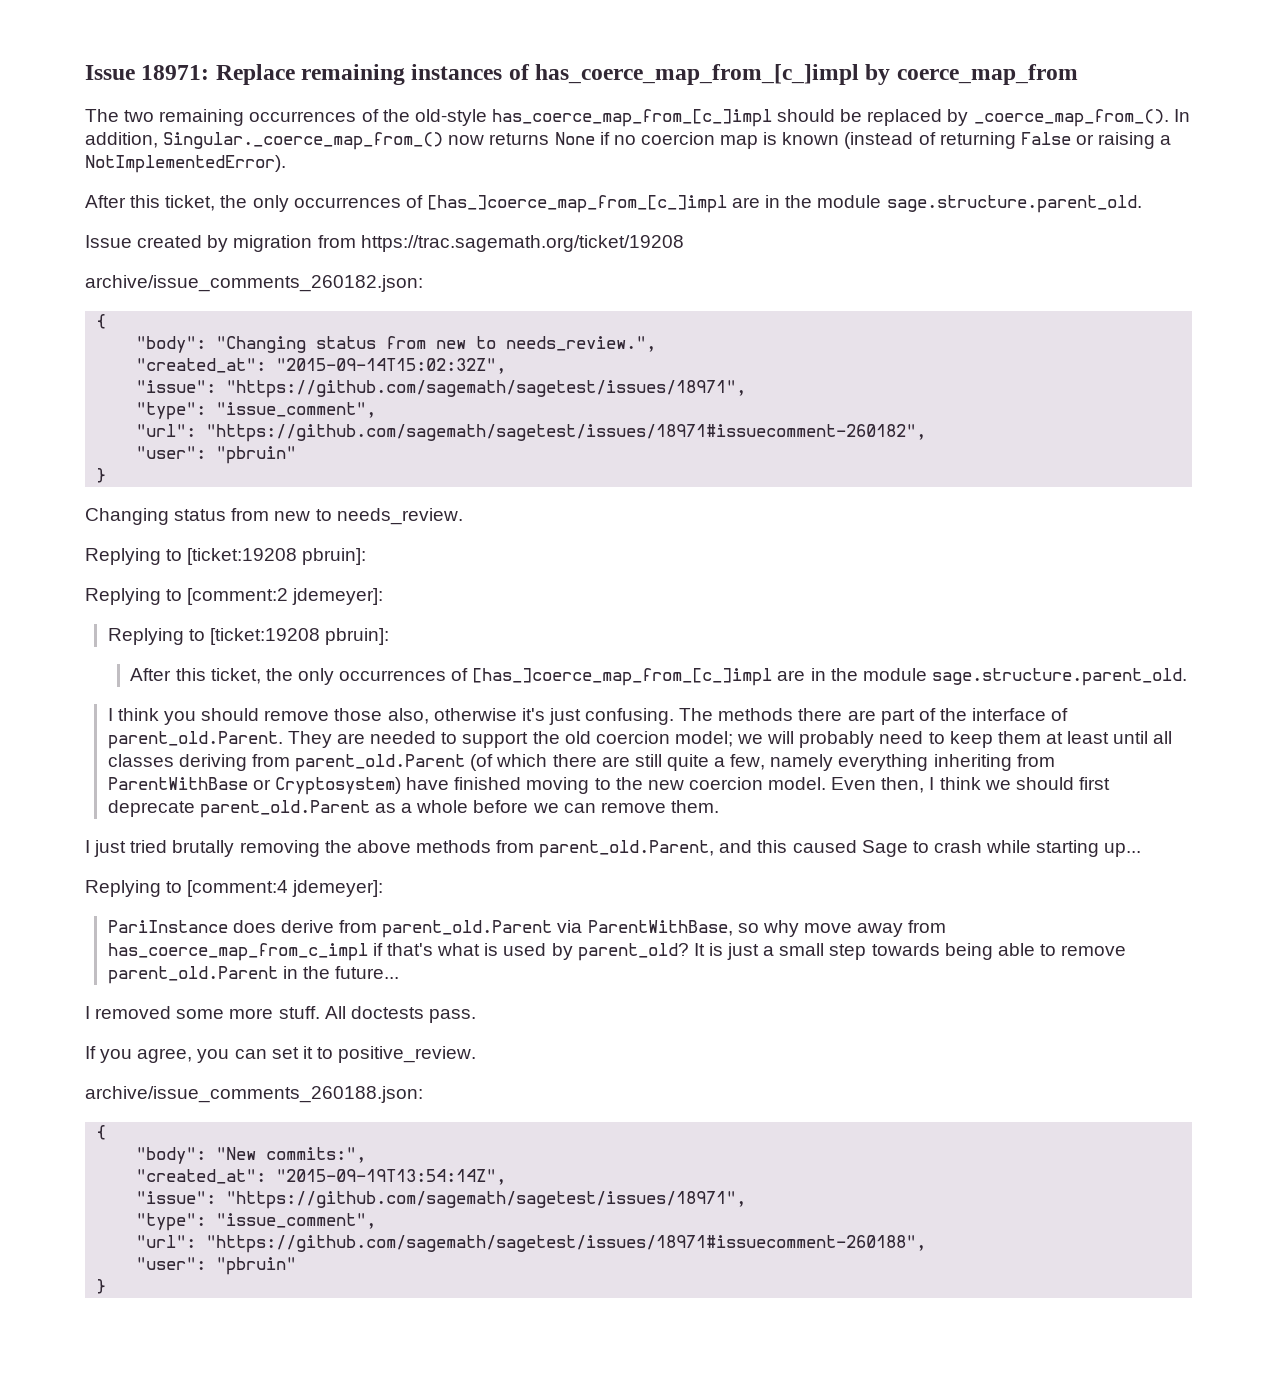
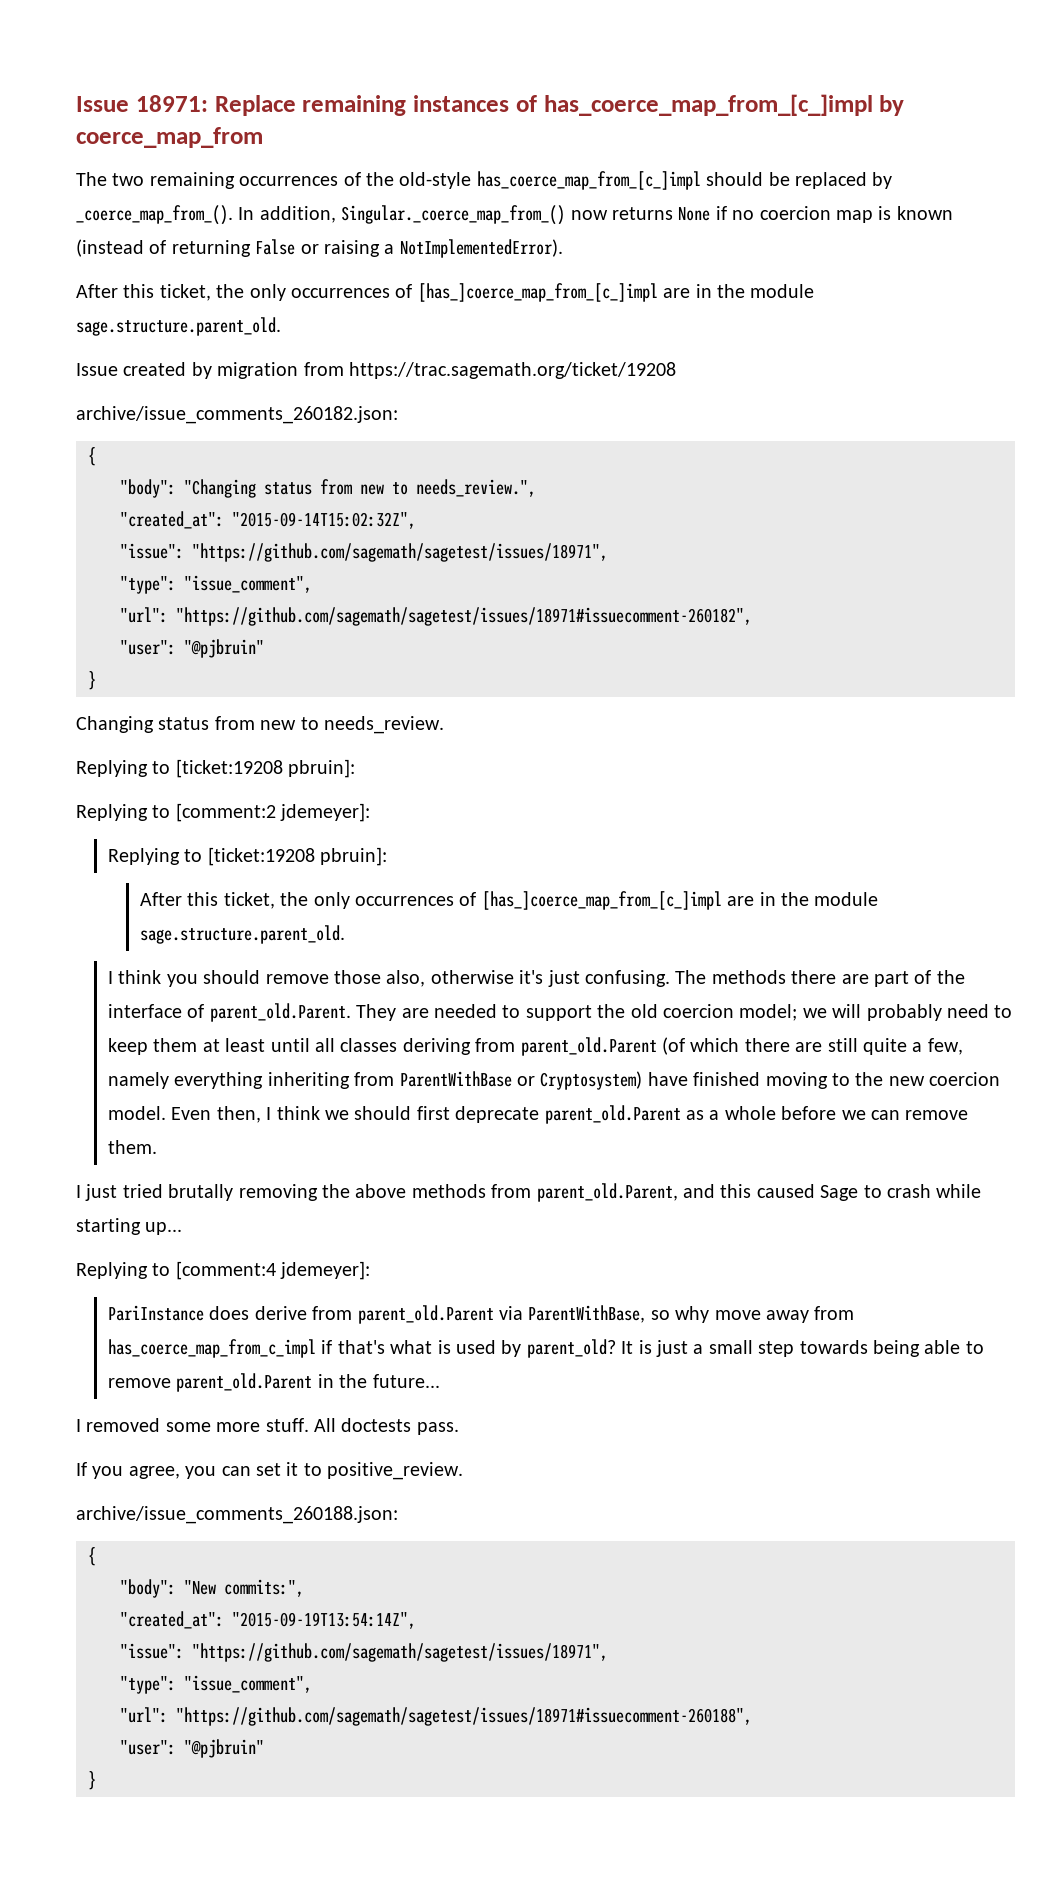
[216,446,297,464] "pbruin" -> [184,639,264,658] "@pjbruin"
[216,1257,297,1275] "pbruin" -> [184,1739,264,1758] "@pjbruin"

